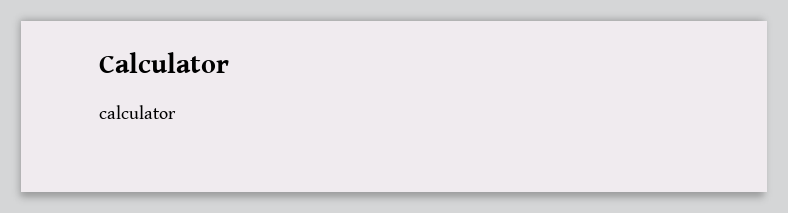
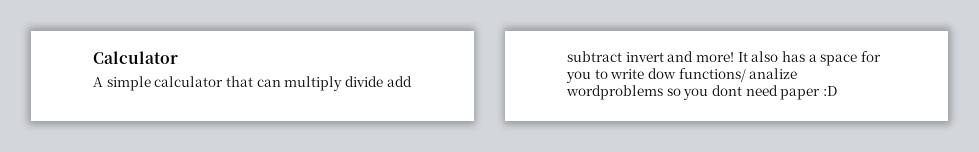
[99,105,176,119] calculator -> [93,76,412,91] [567,51,881,66] [566,68,798,83] [566,85,837,100] A simple calculator that can multiply divide add subtract invert and more! It also has a space for you to write dow functions/ analize wordproblems so you dont need paper :D

